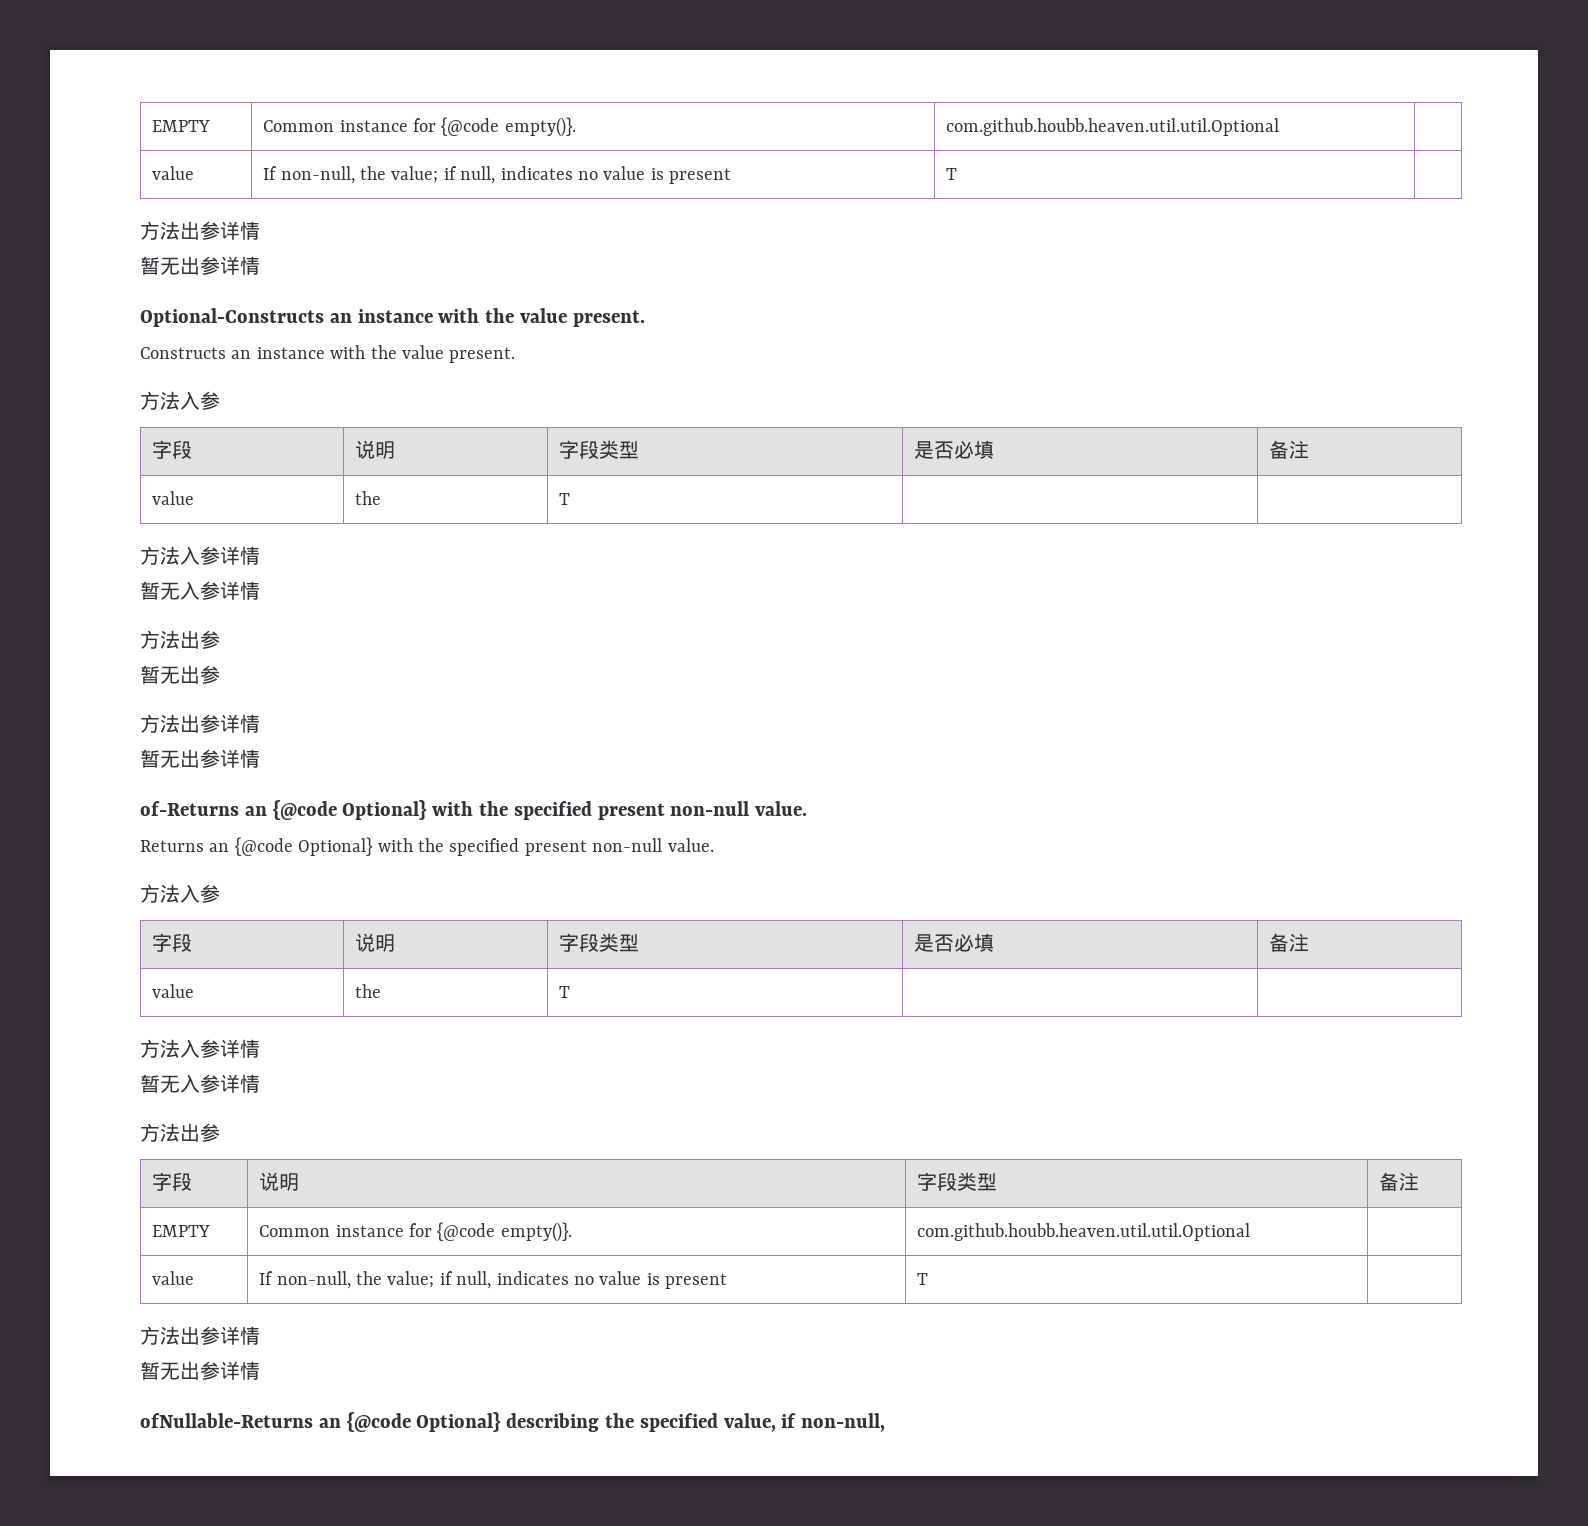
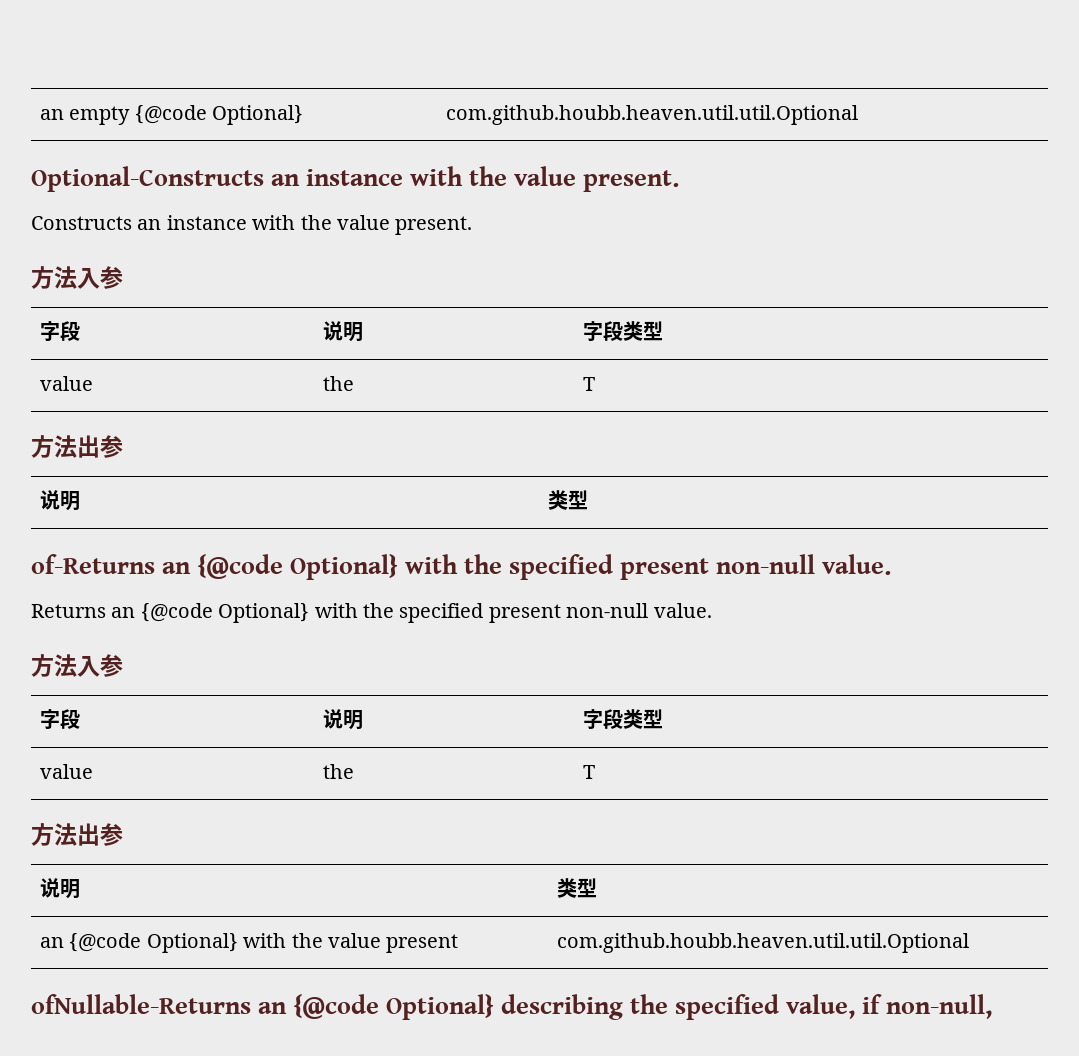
[152,120,211,132] [263,117,576,137] [946,118,1280,136] [152,166,195,180] [263,166,732,184] [946,168,958,180] [140,221,260,240] [140,256,260,275] EMPTY | Common instance for {@code empty()}. | com.github.houbb.heaven.util.util.Optional | // value | If non-null, the value; if null, indicates no value is present | T | // 方法出参详情 // 暂无出参详情 -> [39,105,304,125] [445,105,858,125] an empty {@code Optional} | com.github.houbb.heaven.util.util.Optional
[914,440,995,459] [1269,440,1310,459] [152,491,195,505] [355,491,382,505] [559,493,571,505] [140,546,260,565] [140,581,260,600] [140,630,220,649] [140,665,220,684] [140,714,260,733] [140,749,260,768] | 是否必填 | 备注 // value | the | T | | // 方法入参详情 // 暂无入参详情 // 方法出参 // 暂无出参 // 方法出参详情 // 暂无出参详情 -> [39,376,93,391] [322,376,354,391] [582,377,595,391] [31,435,123,458] [39,490,80,511] [547,490,588,510] // value | the | T // 方法出参 // 说明 | 类型
[914,933,995,952] [1269,933,1310,952] [152,984,195,998] [355,984,382,998] [559,986,571,998] [140,1039,260,1058] [140,1074,260,1093] [140,1123,220,1142] [152,1172,193,1191] [259,1172,300,1191] [917,1172,998,1191] [1379,1172,1420,1191] [152,1225,211,1237] [259,1222,572,1242] [917,1223,1251,1241] [152,1271,195,1285] [259,1271,728,1289] [917,1273,929,1285] [140,1326,260,1345] [140,1361,260,1380] | 是否必填 | 备注 // value | the | T | | // 方法入参详情 // 暂无入参详情 // 方法出参 // 字段 | 说明 | 字段类型 | 备注 // EMPTY | Common instance for {@code empty()}. | com.github.houbb.heaven.util.util.Optional | // value | If non-null, the value; if null, indicates no value is present | T | // 方法出参详情 // 暂无出参详情 -> [39,764,93,779] [322,764,354,779] [582,765,595,779] [31,823,123,846] [39,878,80,899] [556,878,597,898] [39,933,459,953] [556,933,969,953] // value | the | T // 方法出参 // 说明 | 类型 // an {@code Optional} with the value present | com.github.houbb.heaven.util.util.Optional

